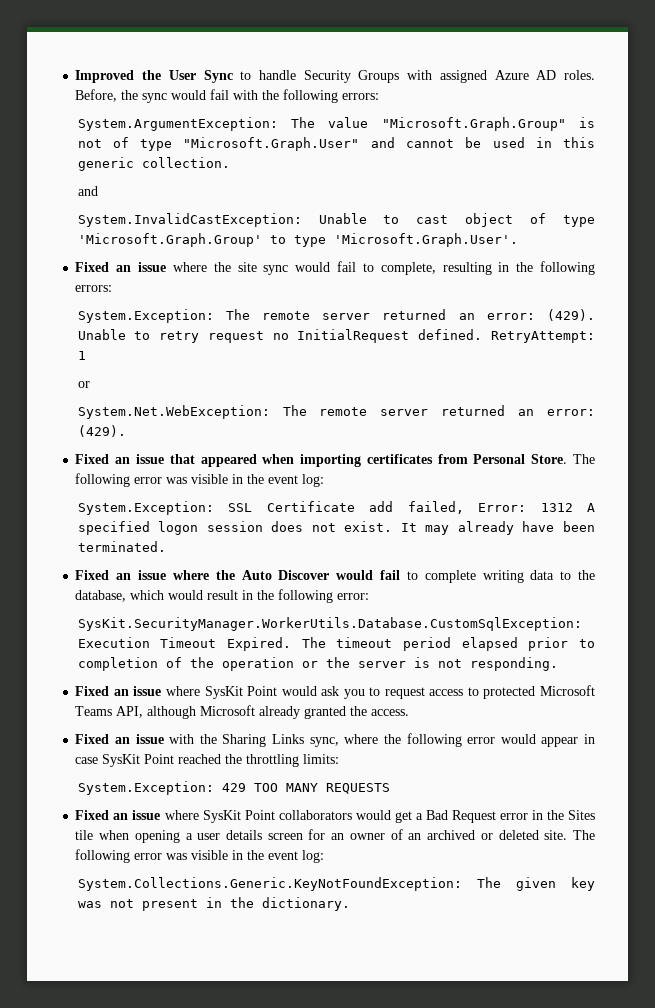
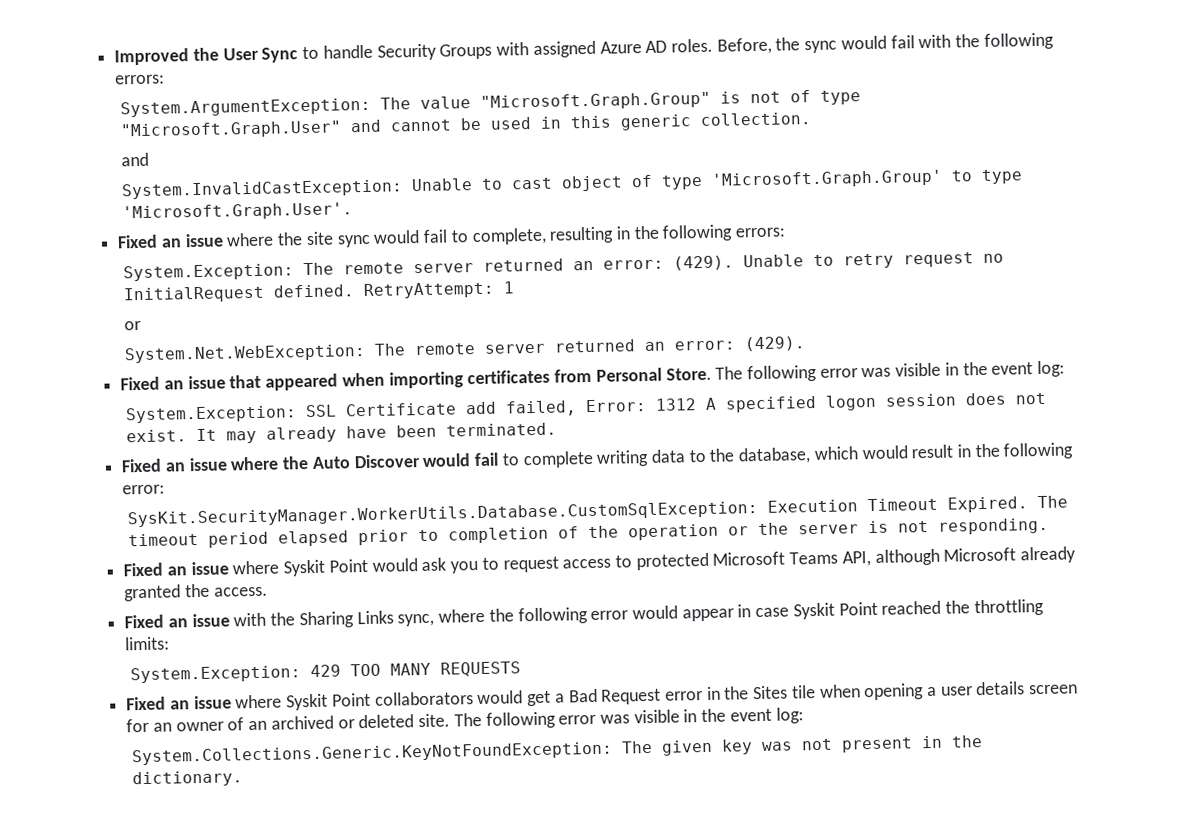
[204,686,243,699] SysKit -> [283,559,326,577] Syskit
[102,754,141,767] SysKit -> [792,602,835,620] Syskit
[202,810,241,823] SysKit -> [286,693,329,711] Syskit

